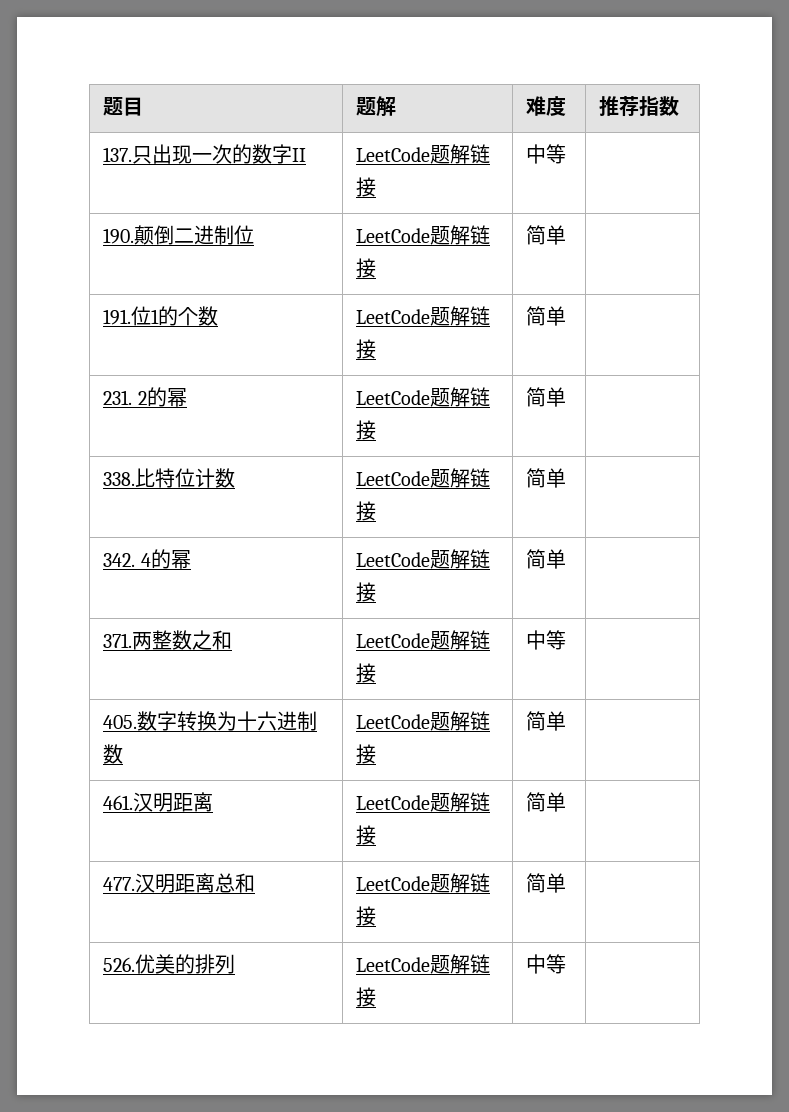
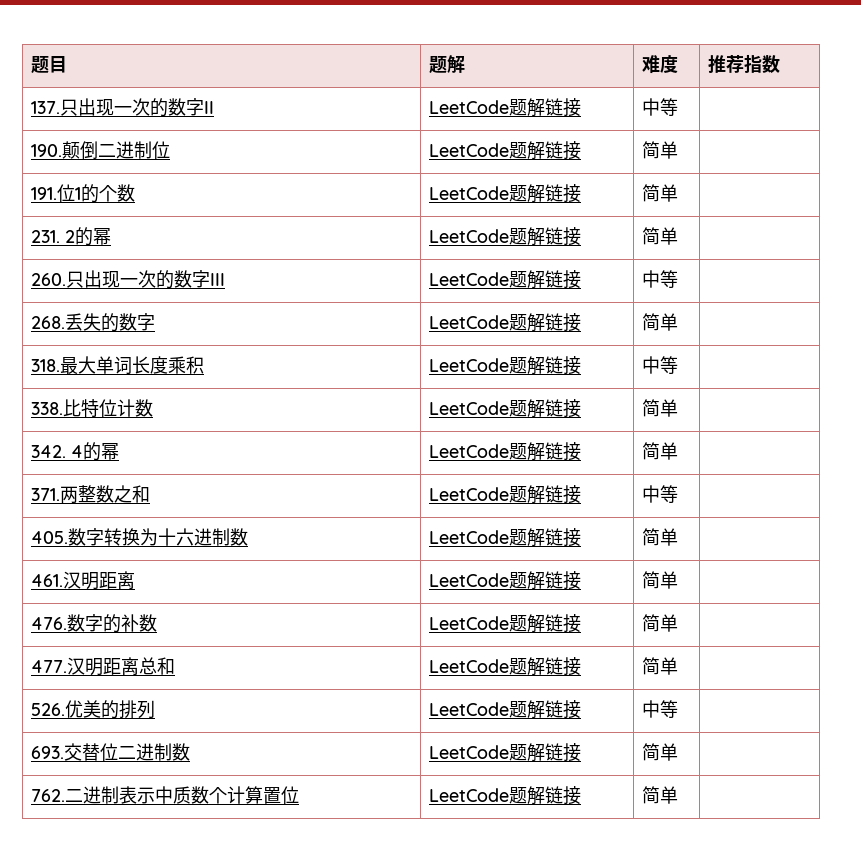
(567, 397) none -> [31,270,226,289] [429,270,582,289] [642,270,679,288] [31,313,156,332] [429,313,582,332] [642,313,679,331] [31,356,205,374] [429,356,582,375] [642,356,679,374] // 260.只出现一次的数字III | LeetCode题解链接 | 中等 | // 268.丢失的数字 | LeetCode题解链接 | 简单 | // 318.最大单词长度乘积 | LeetCode题解链接 | 中等 |
(567, 802) none -> [31,614,158,633] [429,614,582,633] [642,614,679,632] // 476.数字的补数 | LeetCode题解链接 | 简单 |
(567, 964) none -> [31,743,191,761] [429,743,582,762] [642,743,679,761] [31,786,300,804] [429,786,582,805] [642,786,679,804] // 693.交替位二进制数 | LeetCode题解链接 | 简单 | // 762.二进制表示中质数个计算置位 | LeetCode题解链接 | 简单 |

